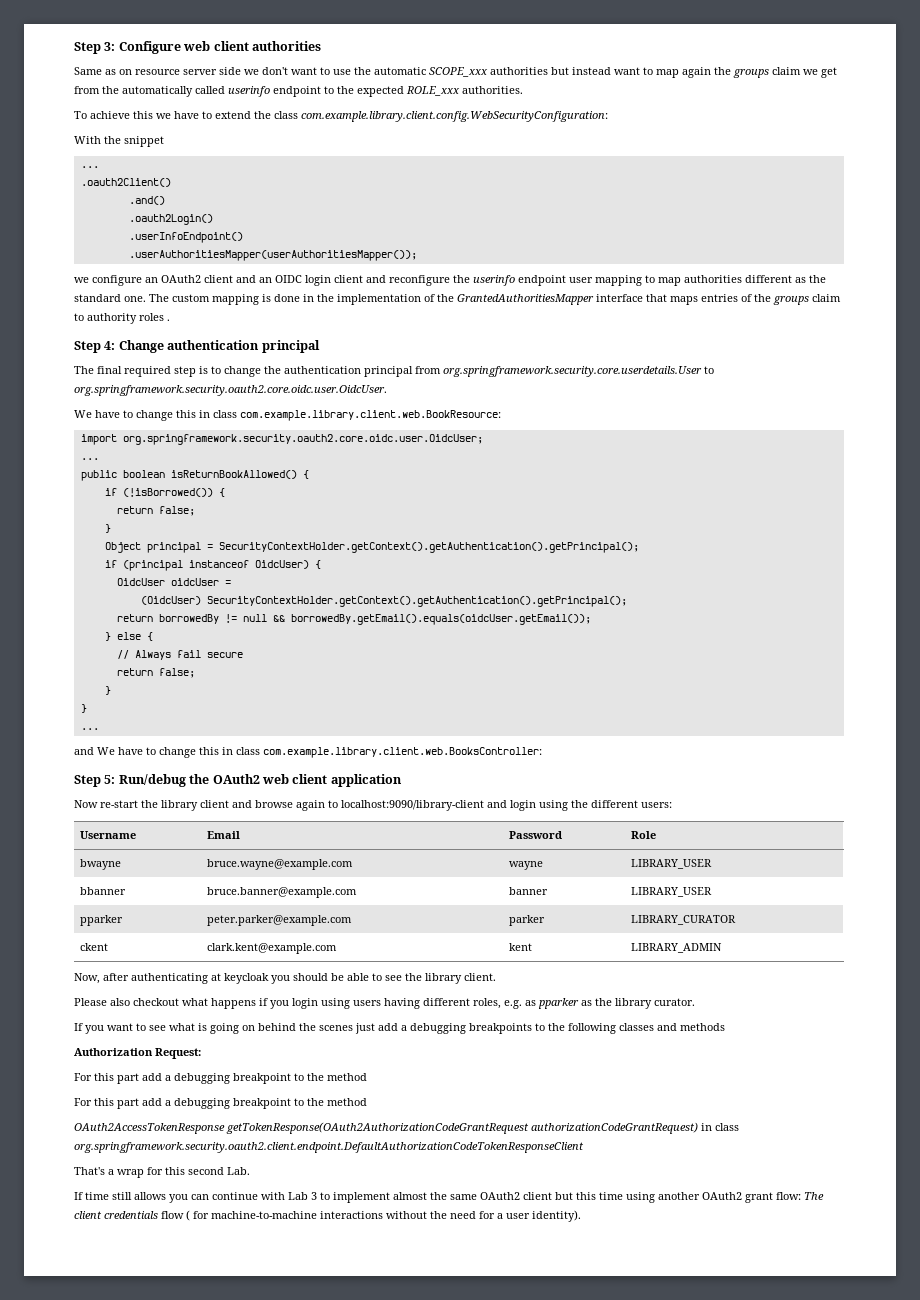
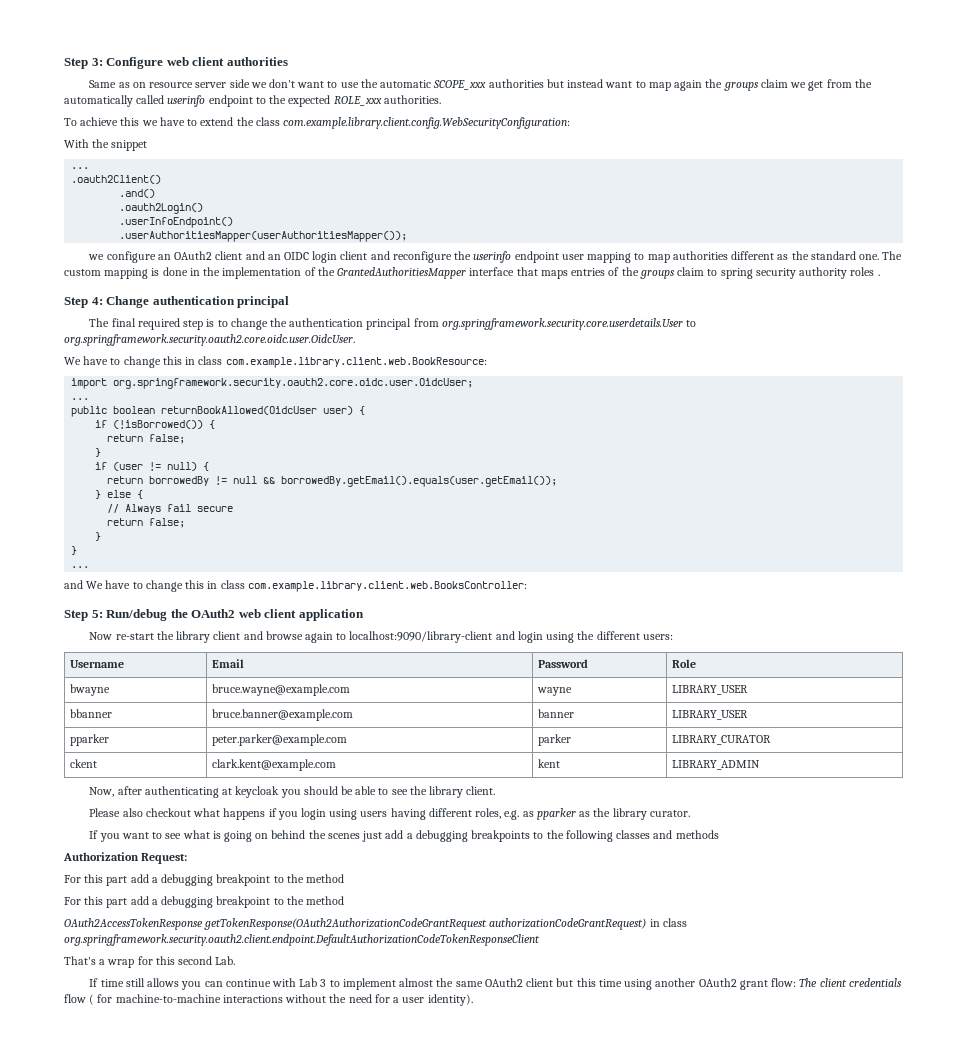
(84, 317) none -> [720,268,796,279] spring security
[170,470,297,479] isReturnBookAllowed() -> [161,406,354,415] returnBookAllowed(OidcUser user)
[104,542,639,553] [104,560,321,571] [116,578,231,586] [140,596,627,607] Object principal = SecurityContextHolder.getContext().getAuthentication().getPrincipal(); // if (principal instanceof OidcUser) { // OidcUser oidcUser = // (OidcUser) SecurityContextHolder.getContext().getAuthentication().getPrincipal(); -> [95,462,210,471] if (user != null) {
[290,614,591,625] borrowedBy.getEmail().equals(oidcUser.getEmail()); -> [281,476,558,487] borrowedBy.getEmail().equals(user.getEmail());

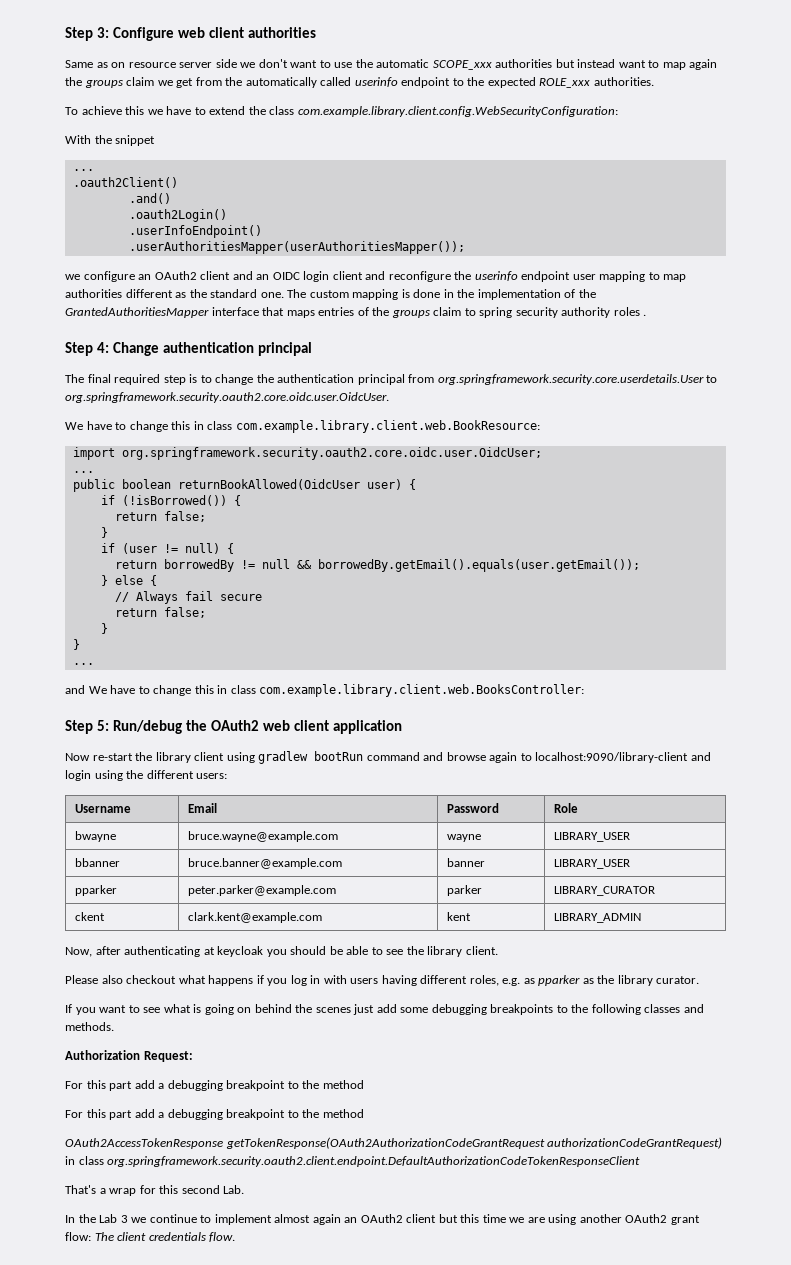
(241, 635) none -> [226,751,420,764] using gradlew bootRun command
[300,808,358,820] login using -> [290,975,347,986] log in with
[406,833,413,839] a -> [400,1007,429,1013] some
[675,830,719,839] methods -> [65,1022,114,1031] methods.
[89,978,327,990] If time still allows you can continue with Lab 3 -> [65,1214,197,1223] In the Lab 3 we continue
[436,978,483,987] the same -> [312,1214,358,1225] again an
(622, 983) none -> [509,1217,545,1223] we are
[64,994,473,1006] flow ( for machine-to-machine interactions without the need for a user identity). -> [209,1232,236,1242] flow.

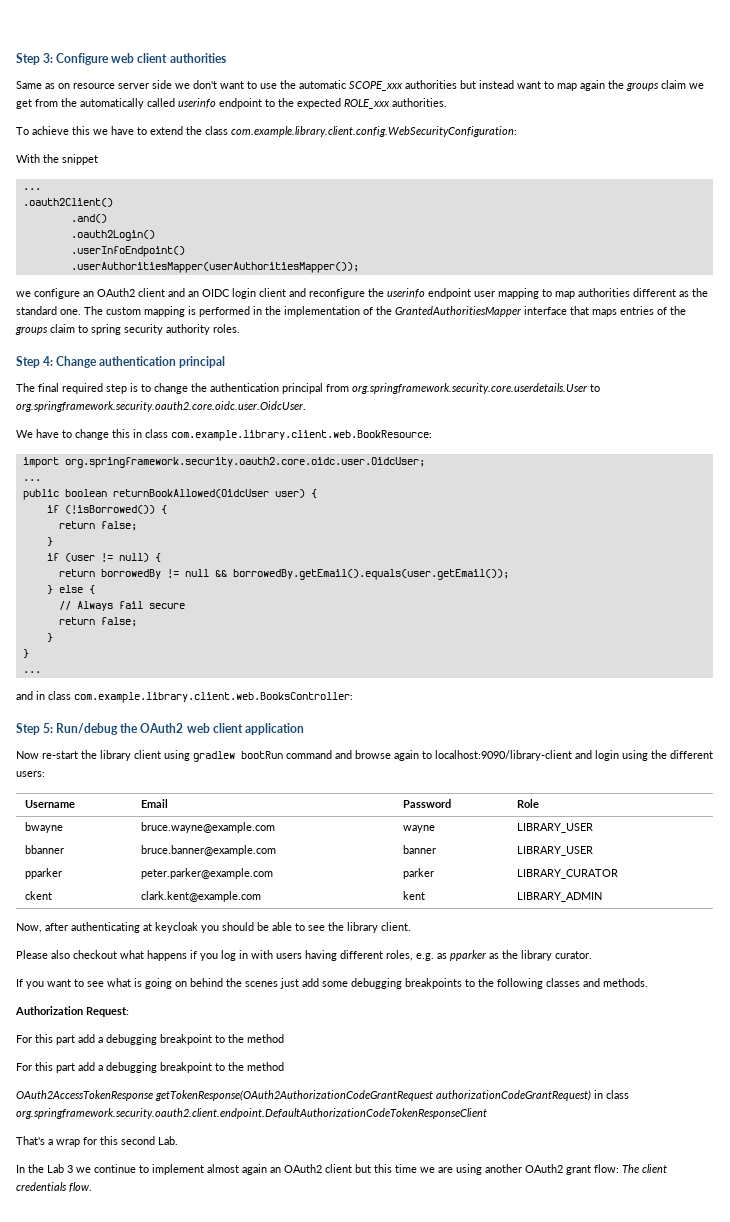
[413,289,441,298] done -> [199,306,250,317] performed
[613,307,647,316] roles . -> [213,324,240,333] roles.
[88,685,214,696] We have to change this -> (33, 695) none

